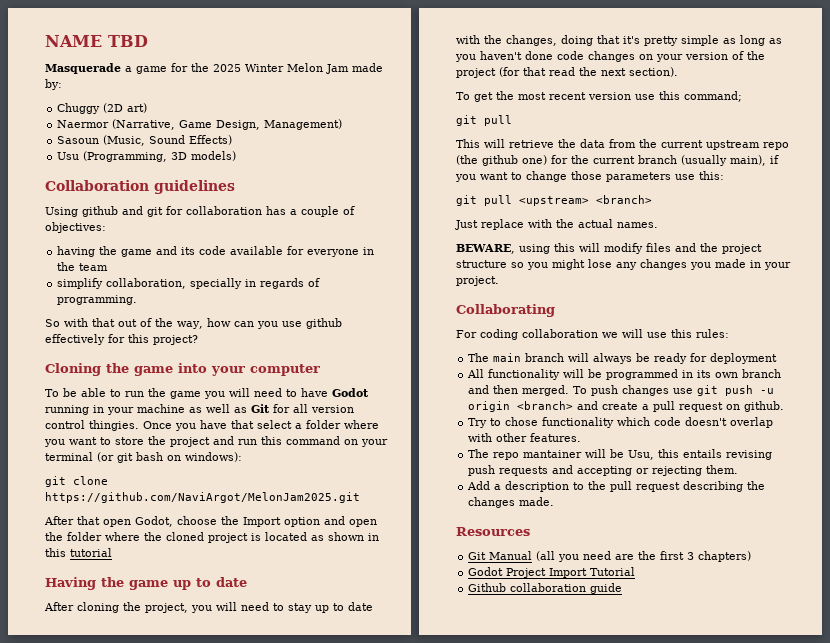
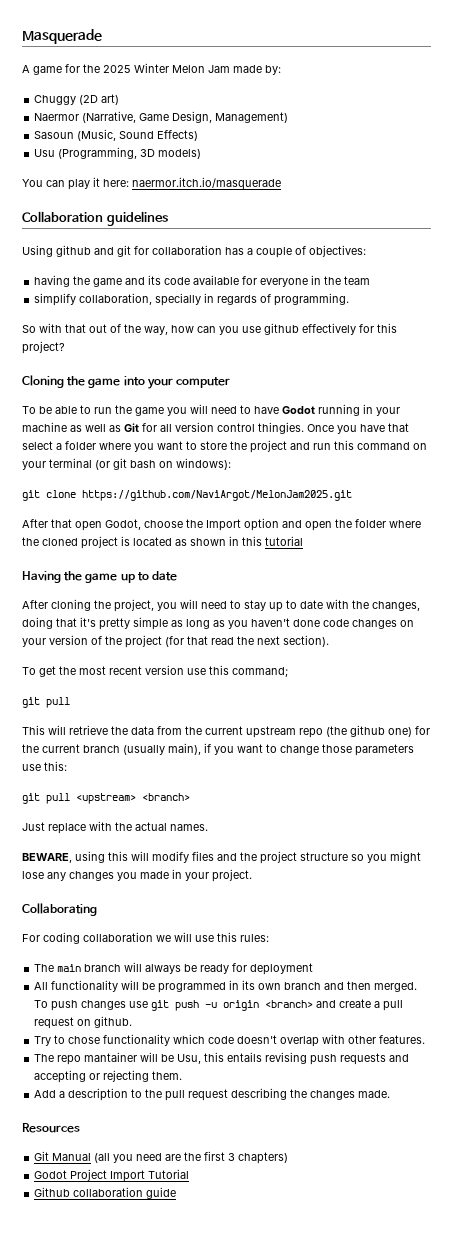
[45,35,148,47] [45,63,132,74] NAME TBD // Masquerade a -> [22,29,102,44] [22,65,30,73] Masquerade // A
(237, 156) none -> [22,177,281,190] // You can play it here: naermor.itch.io/masquerade

